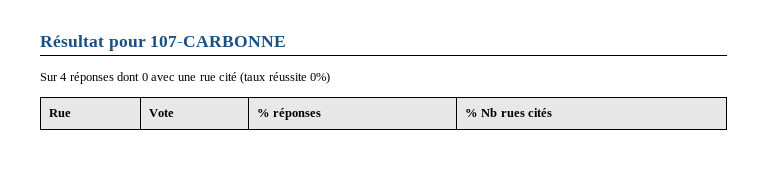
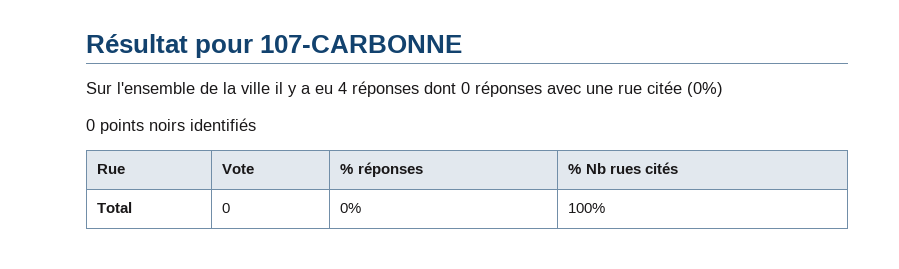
(58, 77) none -> [117,82,333,97] l'ensemble de la ville il y a eu
(148, 77) none -> [475,81,542,97] réponses
[219,72,331,84] cité (taux réussite 0%) -> [647,81,723,97] [86,118,256,134] citée (0%) // 0 points noirs identifiés
(552, 112) none -> [97,202,133,213] [222,203,231,213] [340,203,362,213] [568,203,606,213] // Total | 0 | 0% | 100%

